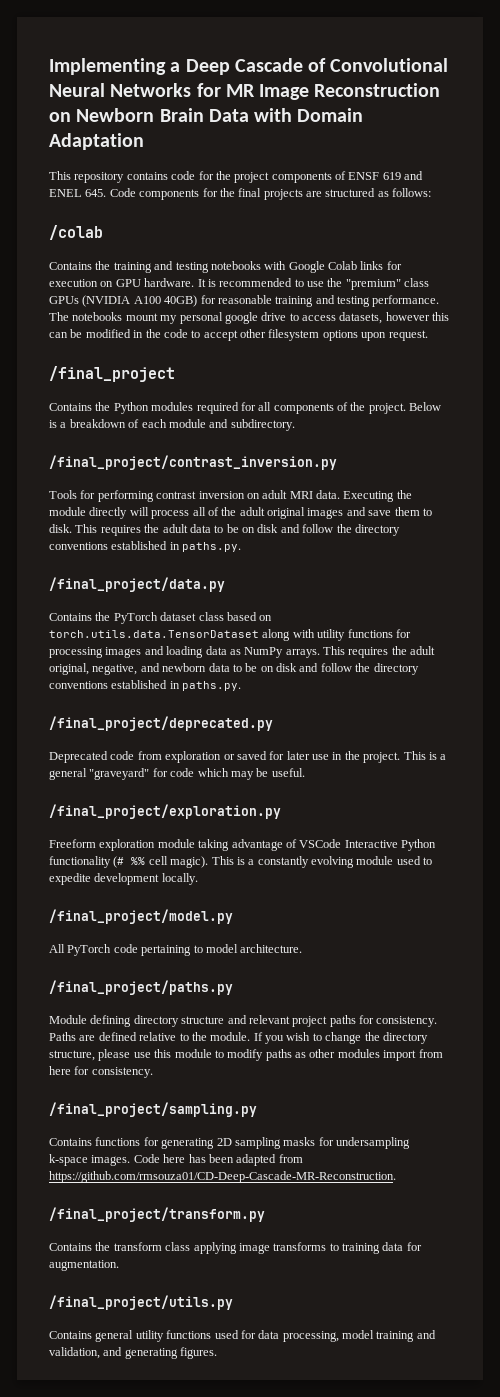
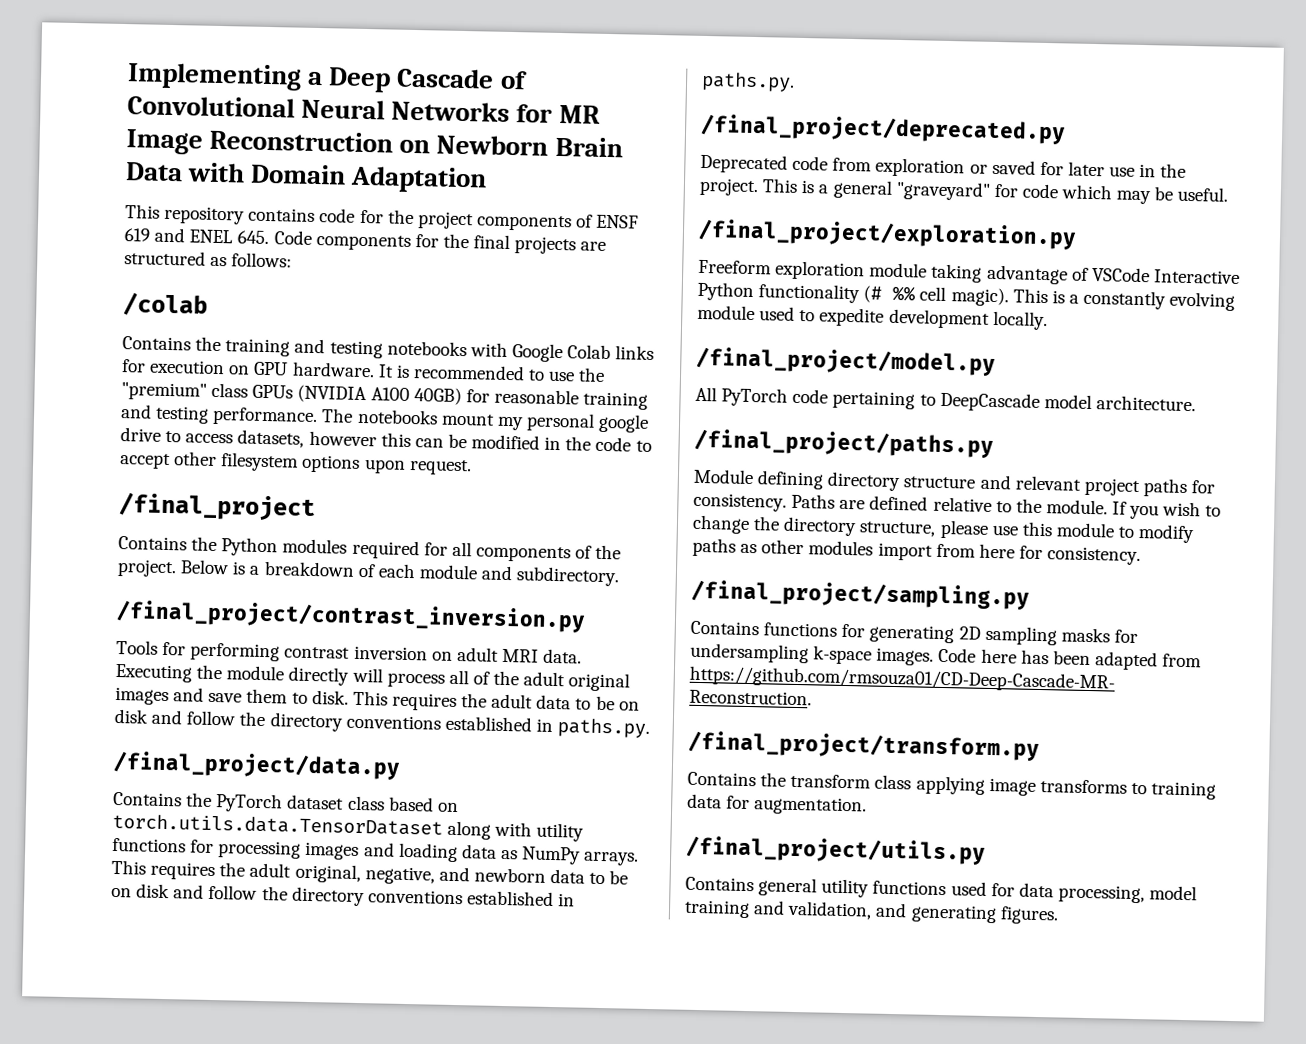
(203, 949) none -> [939,391,1040,412] DeepCascade

